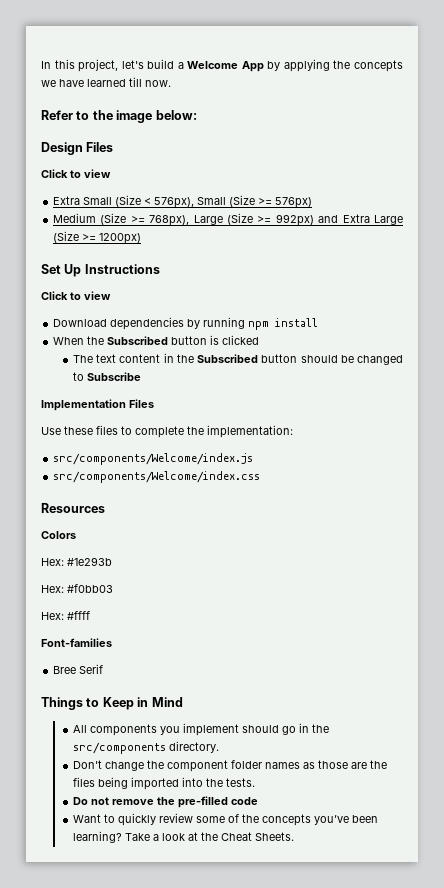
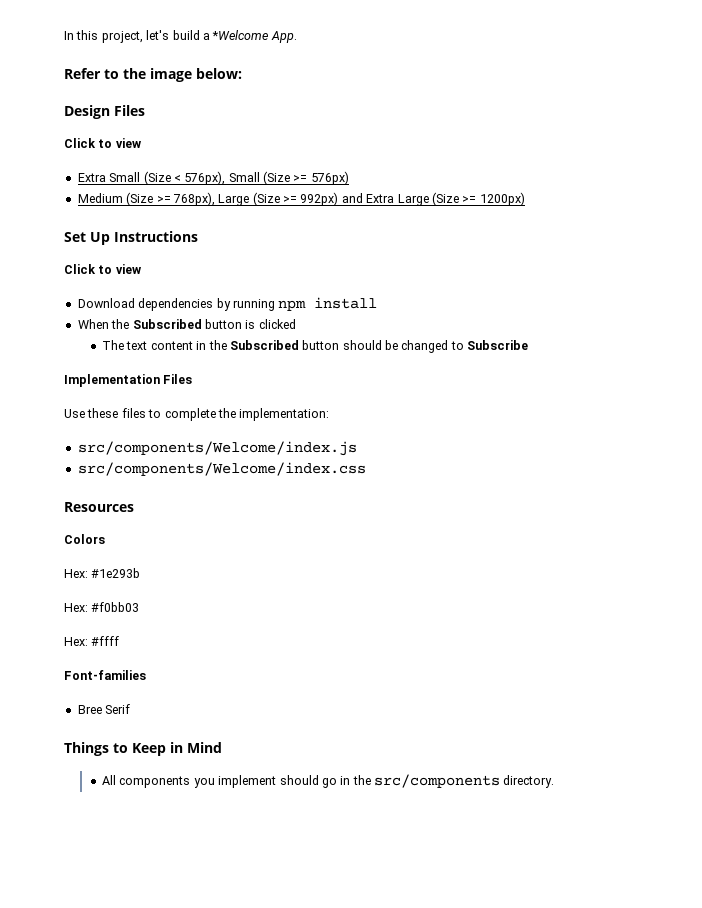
[187,59,403,72] [41,77,171,87] Welcome App by applying the concepts we have learned till now. -> [212,30,297,43] *Welcome App.
[72,760,387,772] [72,777,255,790] [72,796,258,808] [72,813,378,826] [72,831,294,843] // Don't change the component folder names as those are the files being imported into the tests. // Do not remove the pre-filled code // Want to quickly review some of the concepts you’ve been learning? Take a look at the Cheat Sheets. -> (555, 781) none

